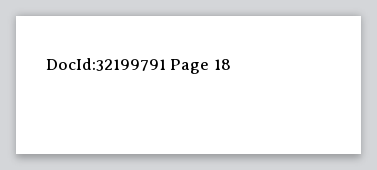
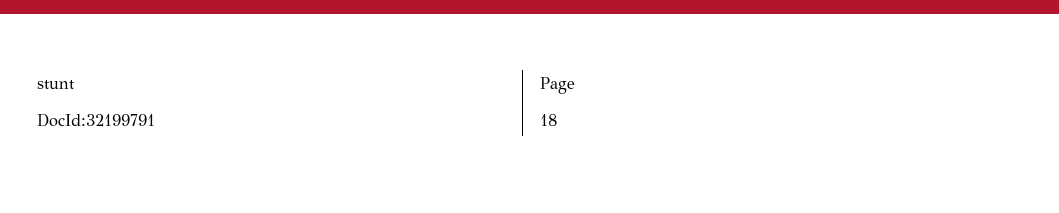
(46, 64) none -> [37,80,75,89] stunt //
(166, 64) none -> (155, 120) //
(210, 66) none -> (575, 85) //

